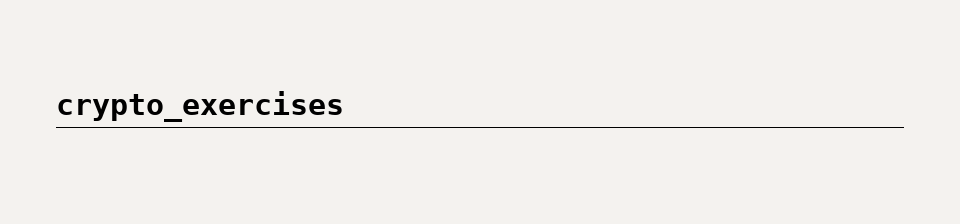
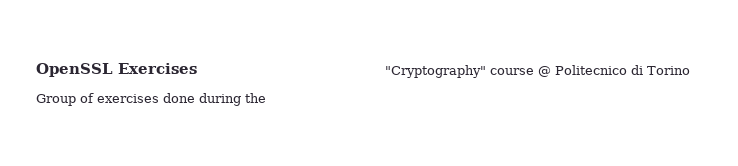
[56,91,344,122] crypto_exercises -> [36,63,197,77] [36,93,266,106] [385,65,690,78] OpenSSL Exercises // Group of exercises done during the "Cryptography" course @ Politecnico di Torino

